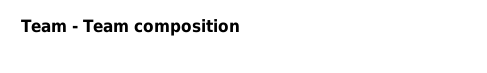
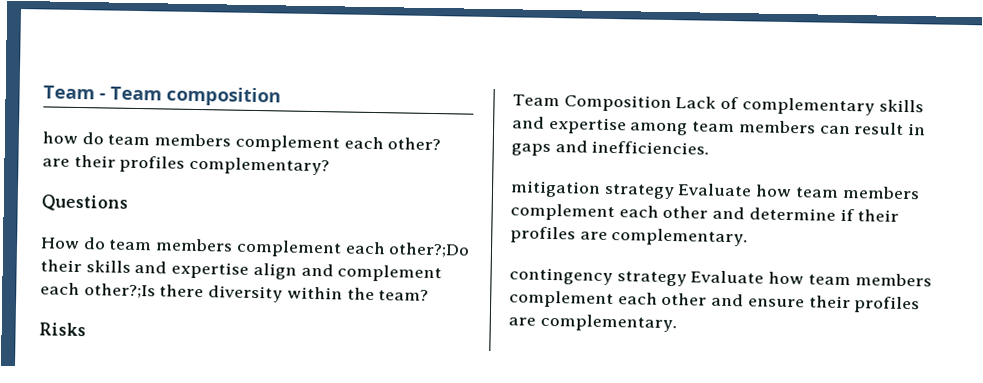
(240, 27) none -> [42,131,442,153] [42,154,331,176] [41,194,128,212] [40,237,471,258] [40,259,443,283] [40,282,430,303] [39,322,86,337] [512,94,924,116] [512,116,927,136] [511,140,710,156] [510,180,920,200] [510,203,900,222] [510,226,749,247] [509,267,932,287] [509,290,921,314] [508,313,677,333] // how do team members complement each other? are their profiles complementary? // Questions // How do team members complement each other?;Do their skills and expertise align and complement each other?;Is there diversity within the team? // Risks // Team Composition Lack of complementary skills and expertise among team members can result in gaps and inefficiencies. // mitigation strategy Evaluate how team members complement each other and determine if their profiles are complementary. // contingency strategy Evaluate how team members complement each other and ensure their profiles are complementary.

